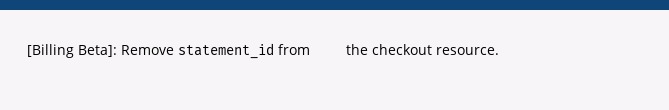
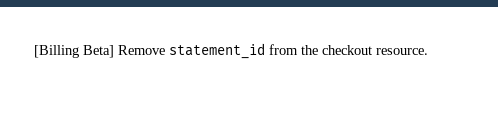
[78,45,117,57] Beta]: -> [83,45,114,58] Beta]

